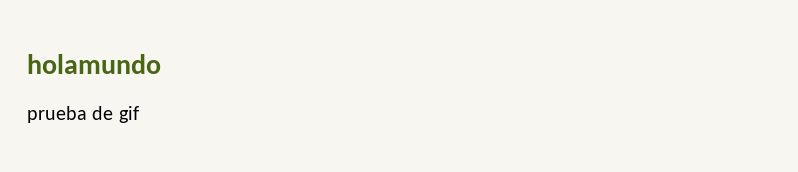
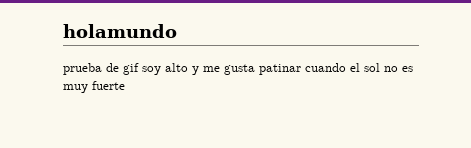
(139, 114) none -> [142,63,413,75] [63,81,125,93] soy alto y me gusta patinar cuando el sol no es muy fuerte

